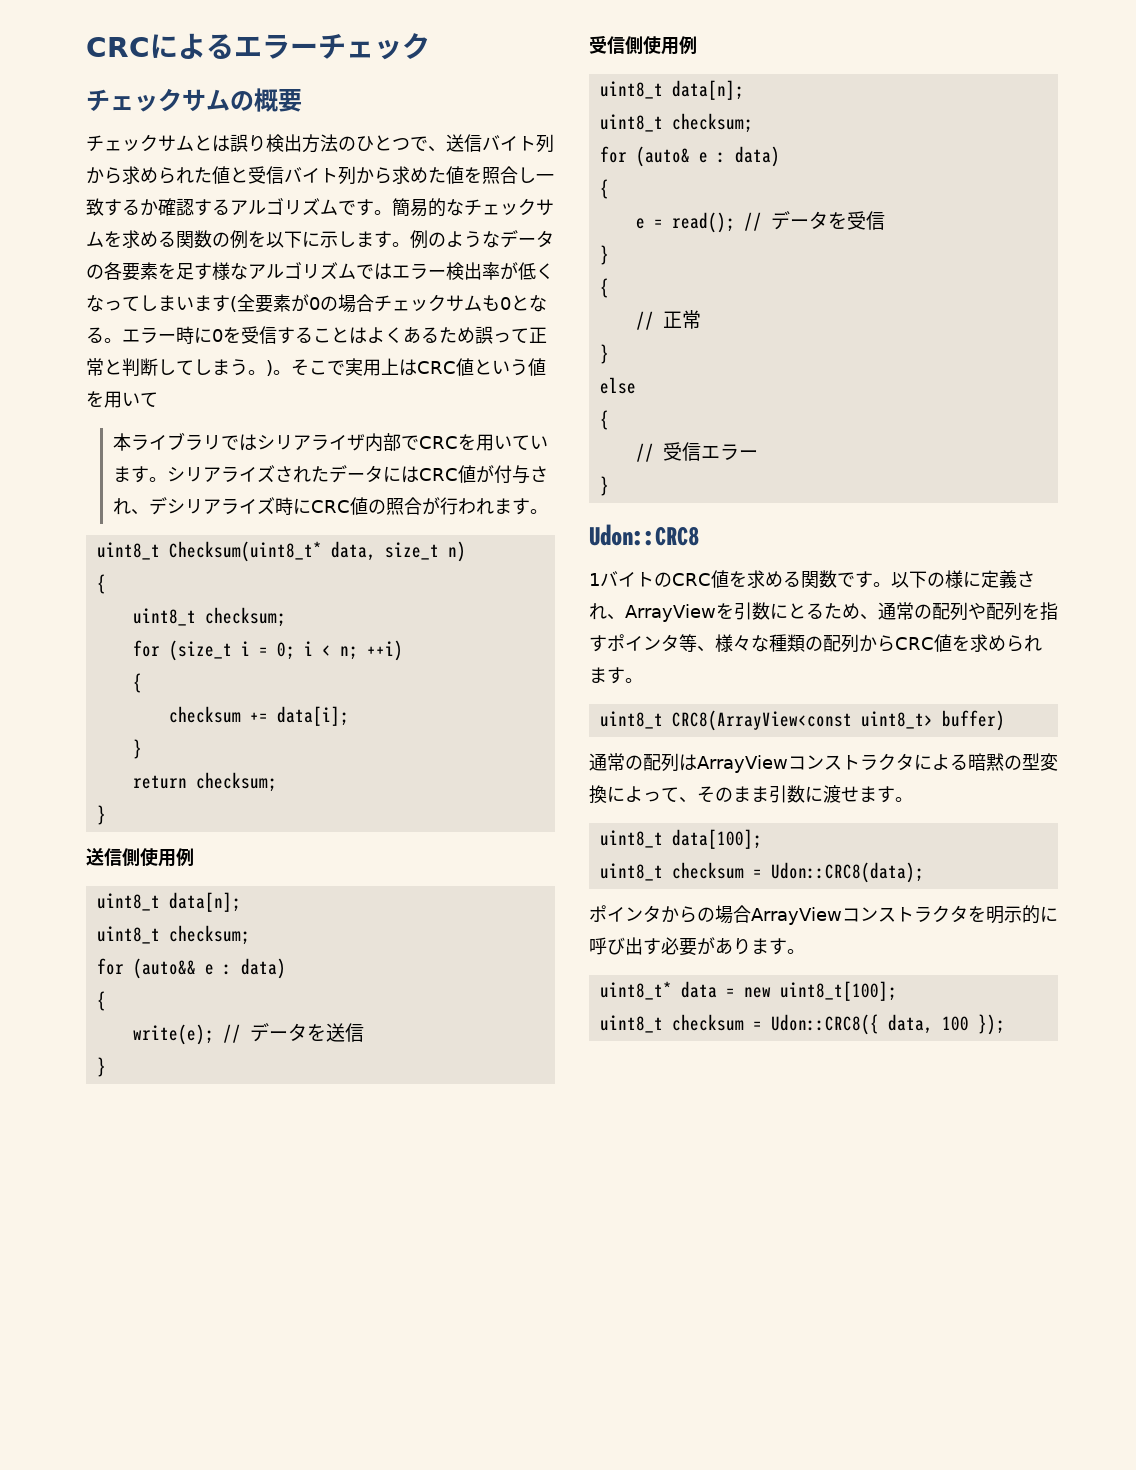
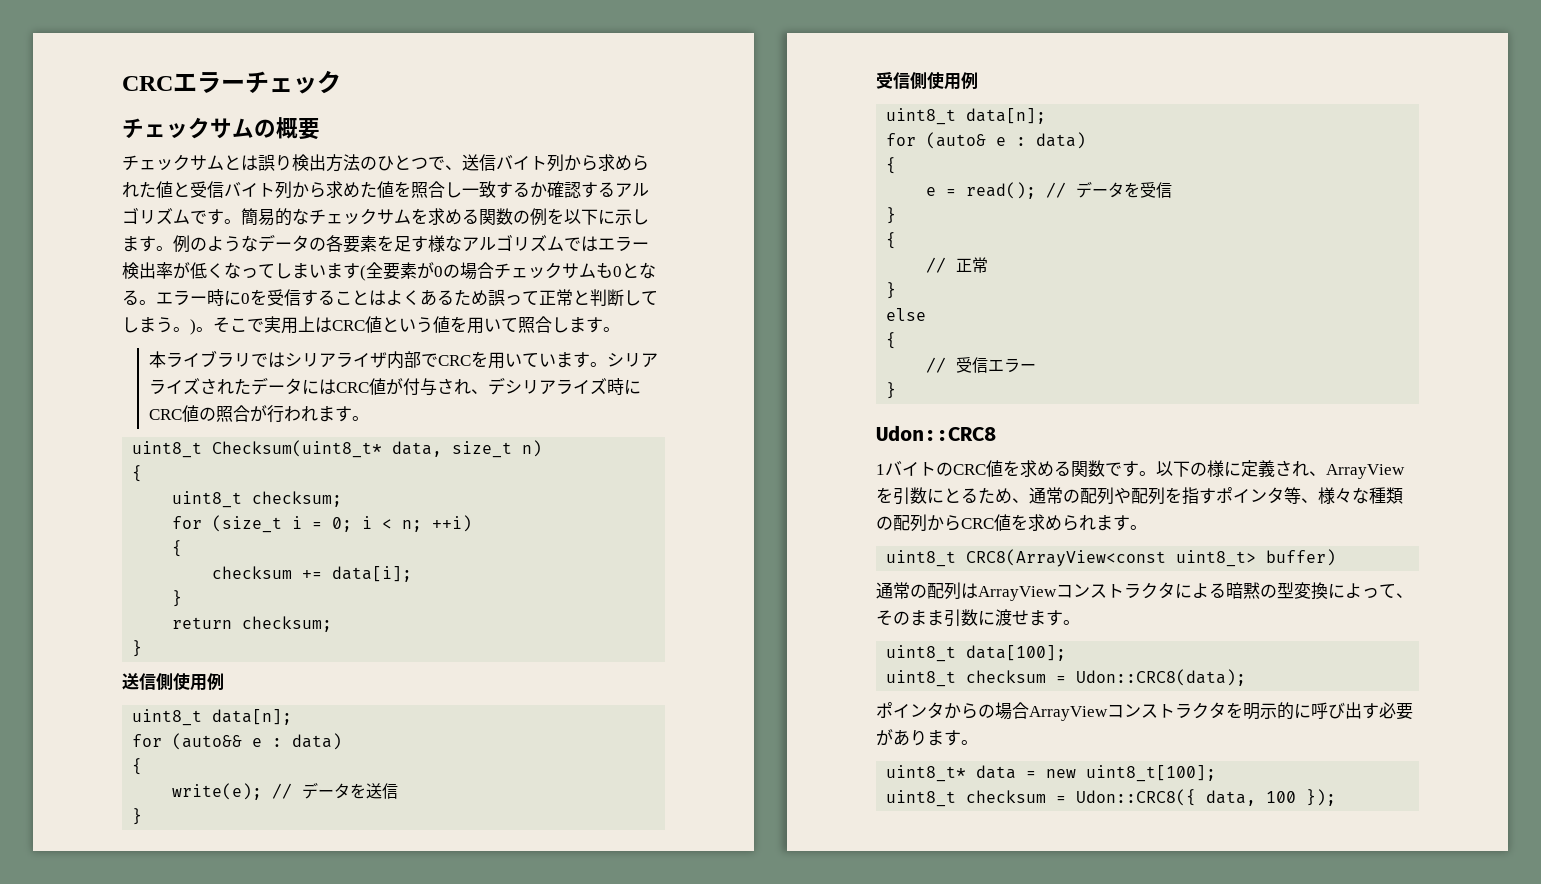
[86,33,234,59] CRCによる -> [122,76,173,91] CRC
(158, 399) none -> [518,316,620,333] 照合します。
[96,925,250,945] // uint8_t checksum; -> (293, 717) none
[599,113,753,133] // uint8_t checksum; -> (1047, 116) none

